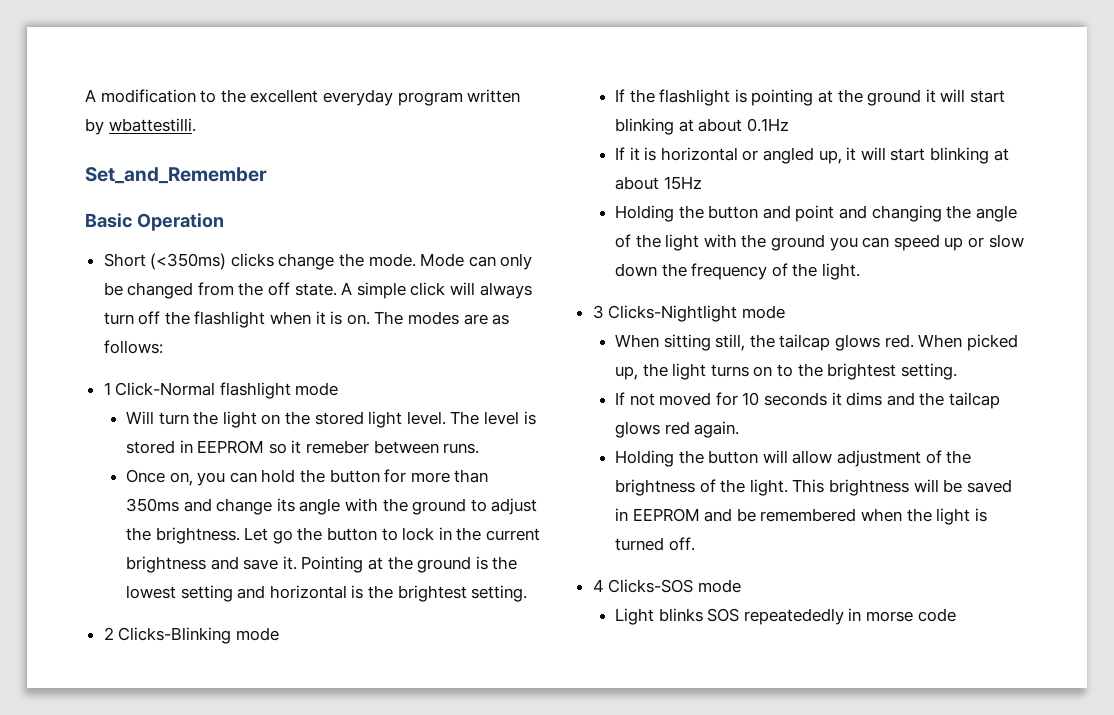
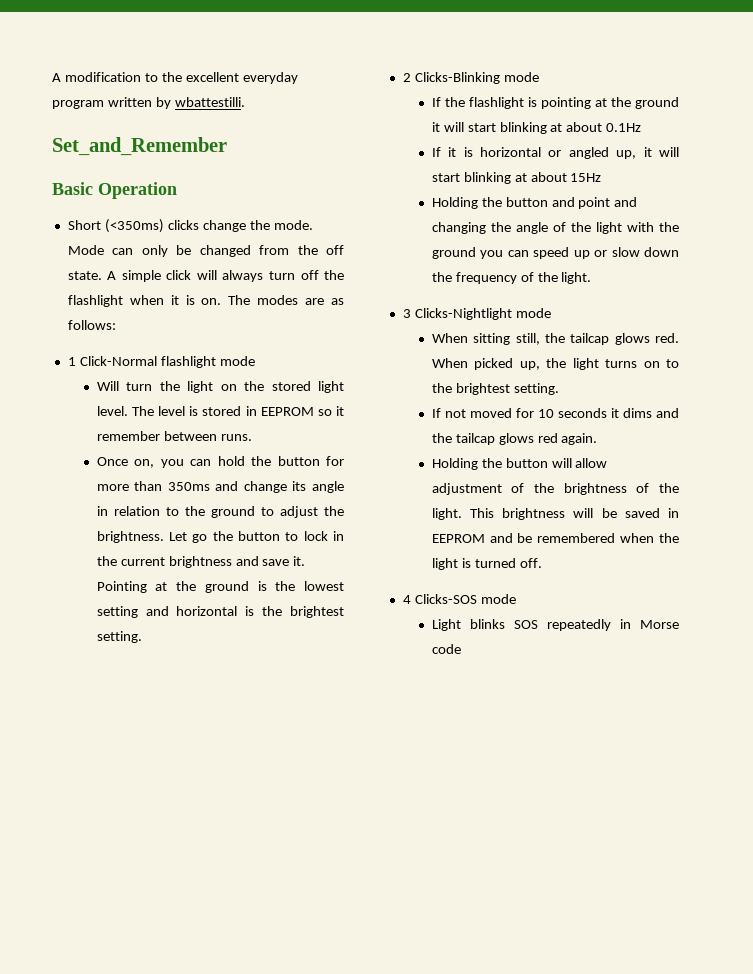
[306,440,370,454] remeber -> [96,431,160,441] remember
[345,498,379,512] with -> [96,506,179,516] in relation to
[743,608,914,625] repeatededly in morse -> [546,619,679,631] repeatedly in Morse

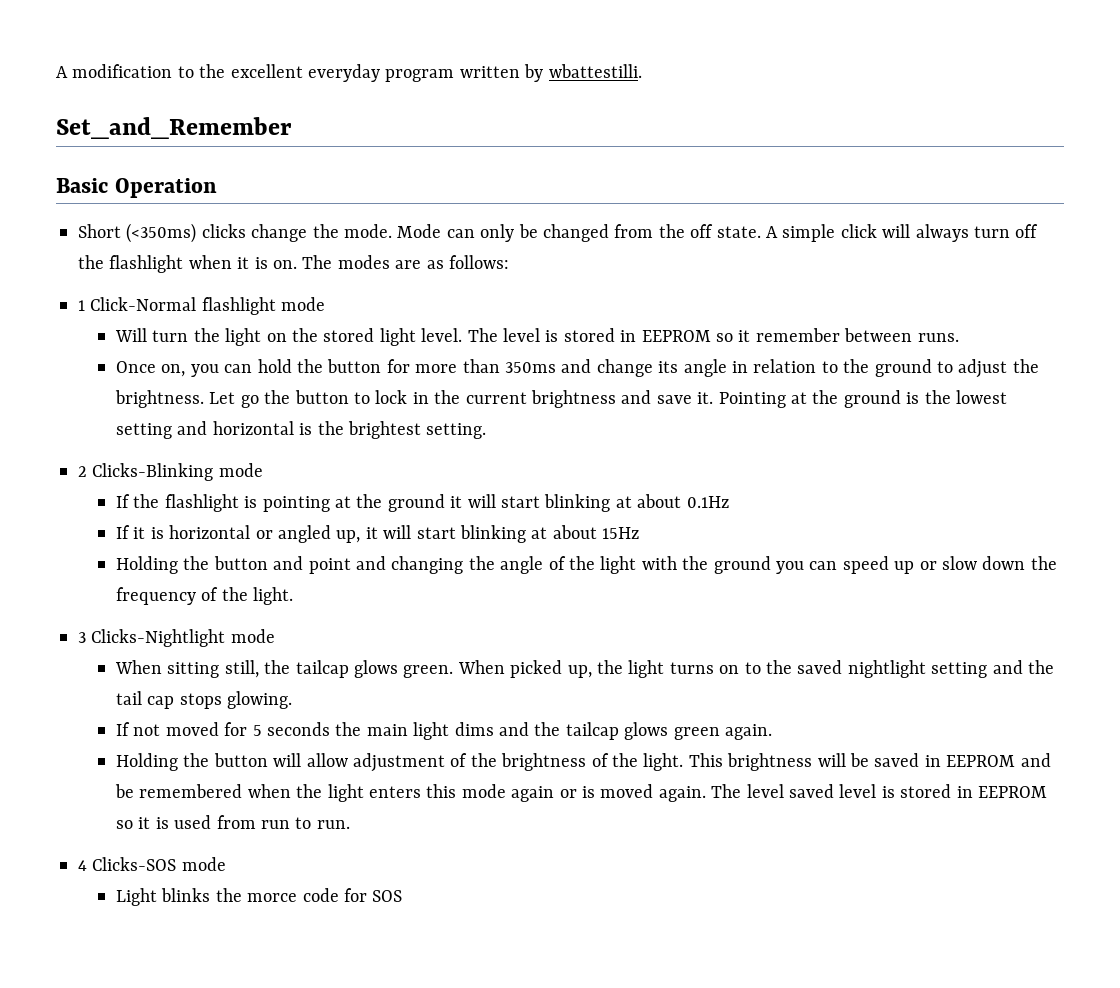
[655,333,679,343] red. -> [403,665,454,678] green.
[455,383,559,395] brightest setting. -> [797,660,1055,678] [116,691,293,709] saved nightlight setting and the tail cap stops glowing.
[537,408,619,418] 10 seconds it -> [252,722,450,740] 5 seconds the main light
[537,433,558,443] red -> [673,727,720,740] green
[461,558,542,568] is turned off. -> [369,784,1048,802] [116,815,350,829] enters this mode again or is moved again. The level saved level is stored in EEPROM so it is used from run to run.
[513,619,679,631] [431,644,461,654] SOS repeatedly in Morse code -> [215,888,403,902] the morce code for SOS

